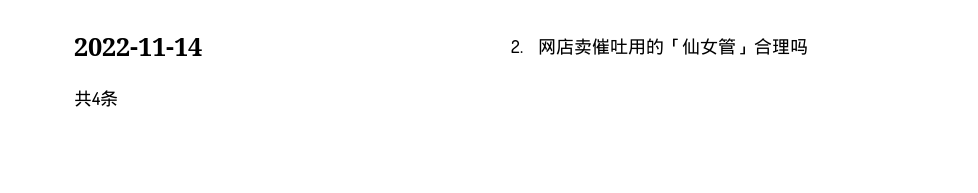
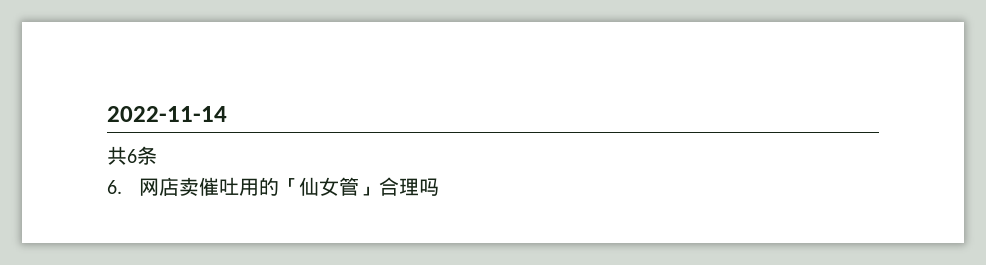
[92,92,101,105] 4 -> [127,149,137,163] 6
[511,40,523,53] 2. -> [107,180,122,194] 6.

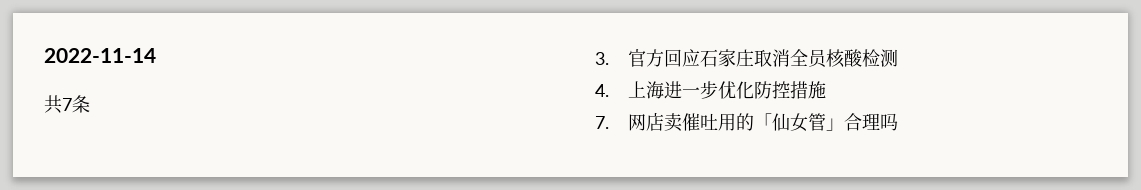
[127,149,137,163] 6 -> [62,98,72,111] 7
[107,180,122,194] 6. -> [595,49,899,68] [595,81,827,99] [595,116,609,129] 3.官方回应石家庄取消全员核酸检测 // 4.上海进一步优化防控措施 // 7.

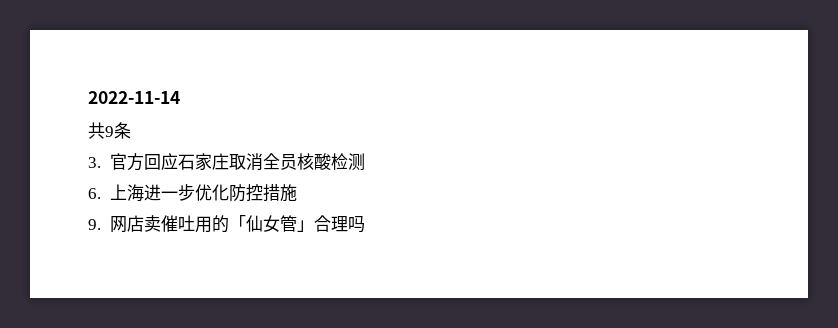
[62,98,72,111] 7 -> [105,126,114,137] 9
[595,84,609,97] 4. -> [88,188,101,199] 6.
[595,116,609,129] 7. -> [88,219,101,230] 9.

